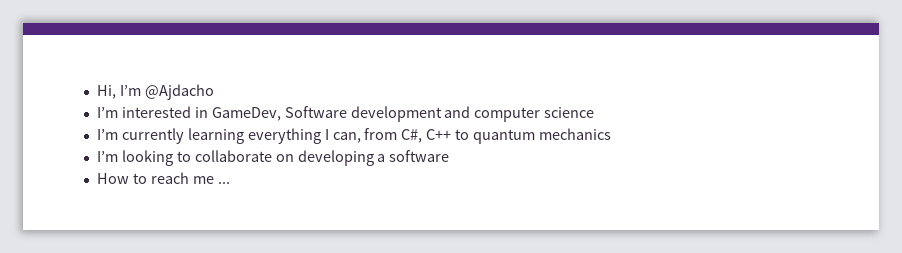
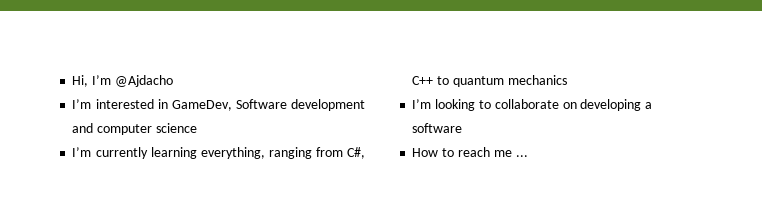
[247,128,361,144] everything I can, -> [200,147,312,159] everything, ranging

